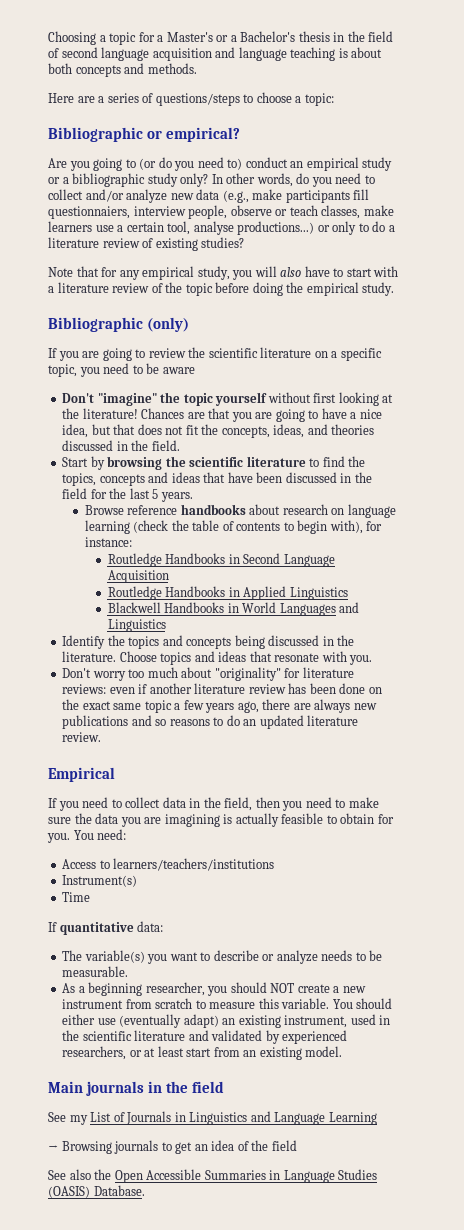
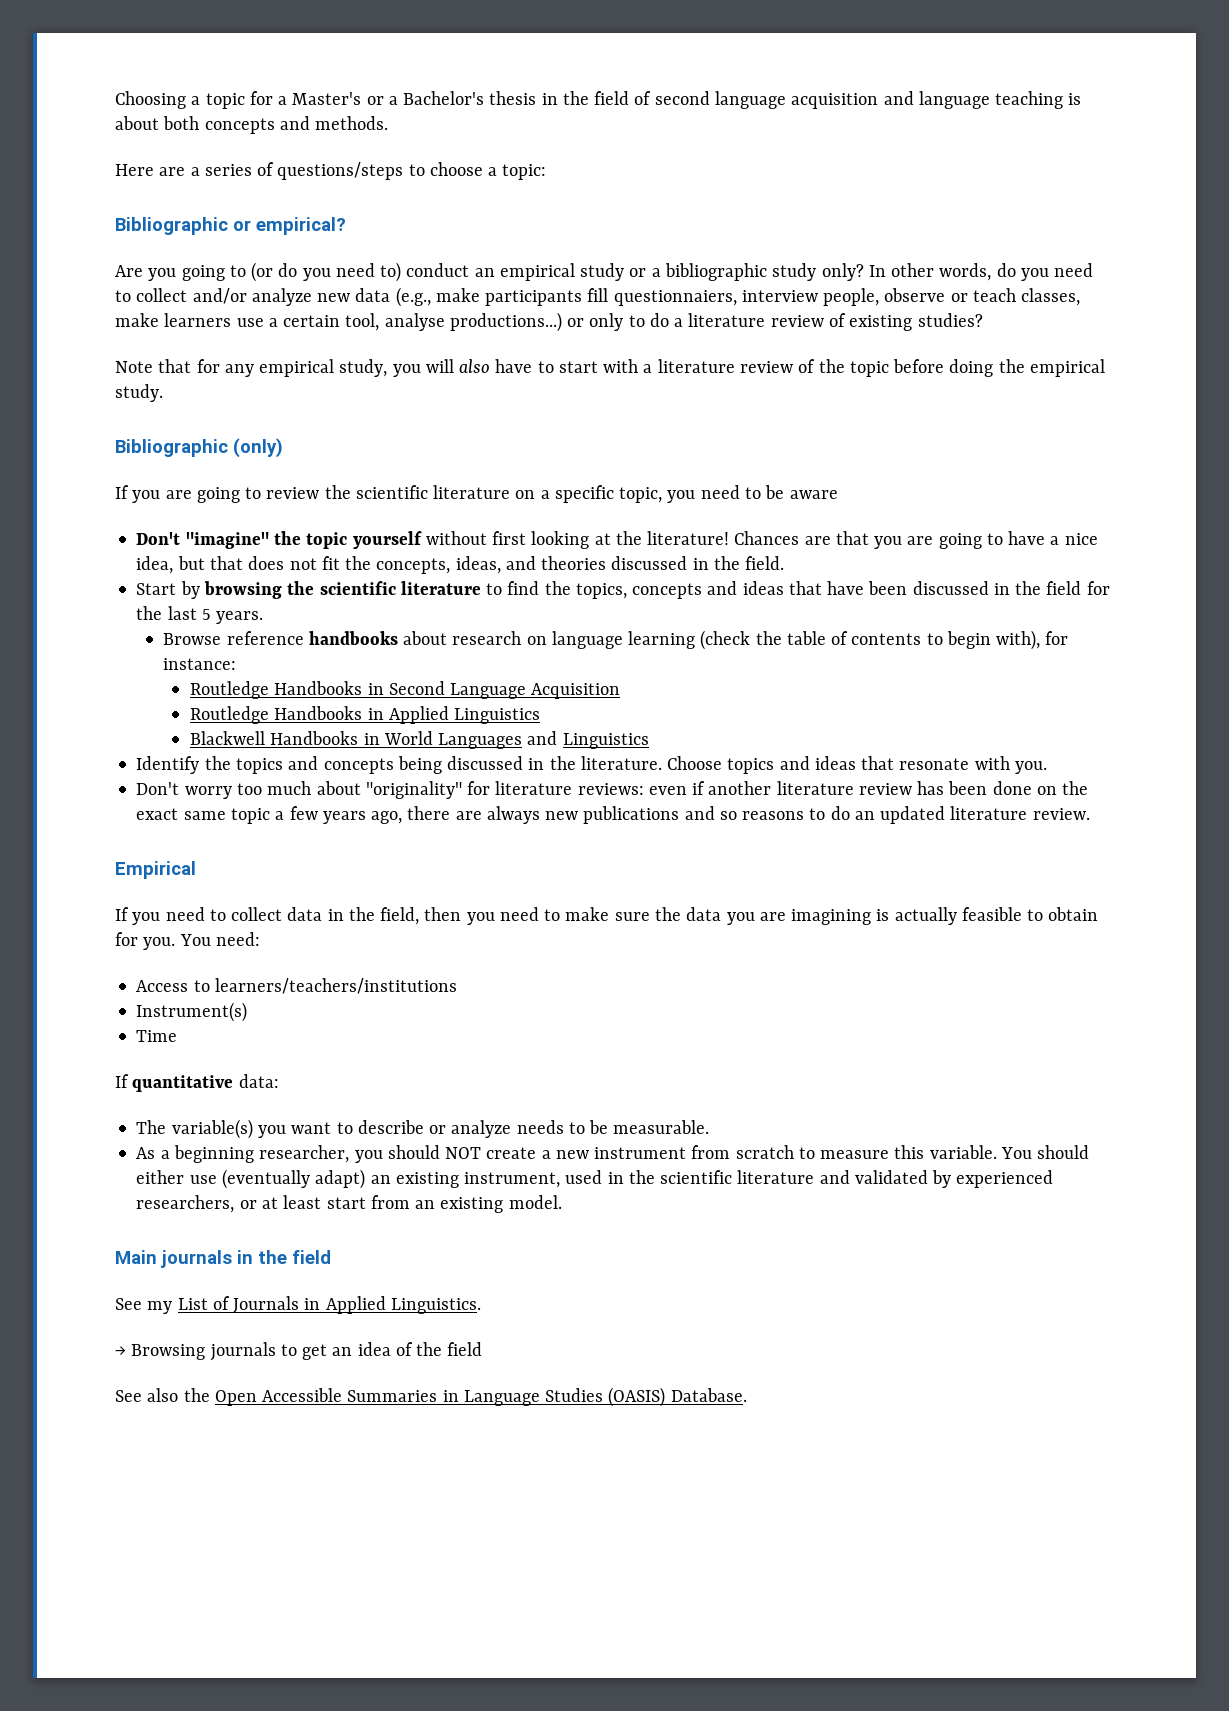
[189,1111,377,1125] Linguistics and Language Learning -> [325,1296,481,1314] Applied Linguistics.

